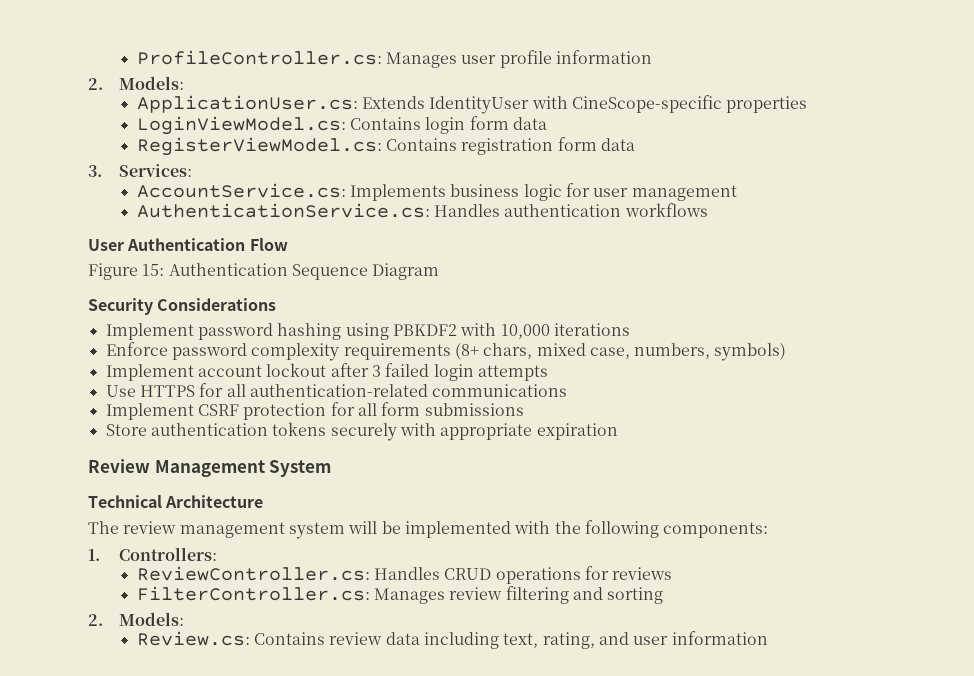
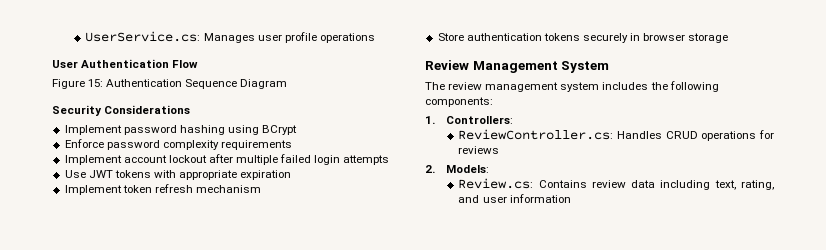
[136,50,382,65] ProfileController.cs: -> [85,31,201,42] UserService.cs:
[556,50,653,64] [88,76,185,90] [136,95,808,114] [136,116,548,135] [136,137,636,156] [88,164,193,177] [136,183,737,201] [136,203,708,218] information // 2. Models: // ApplicationUser.cs: Extends IdentityUser with CineScope-specific properties // LoginViewModel.cs: Contains login form data // RegisterViewModel.cs: Contains registration form data // 3. Services: // AccountService.cs: Implements business logic for user management // AuthenticationService.cs: Handles authentication workflows -> [319,33,375,43] operations
[392,323,630,339] PBKDF2 with 10,000 iterations -> [262,125,298,135] BCrypt
[454,343,787,361] (8+ chars, mixed case, numbers, symbols) -> (292, 145) none
[371,365,381,377] 3 -> [236,155,279,165] multiple
[139,383,568,397] [105,402,524,420] HTTPS for all authentication-related communications // Implement CSRF protection for all form submissions -> [88,170,292,180] [64,184,261,195] JWT tokens with appropriate expiration // Implement token refresh mechanism
[399,423,618,440] with appropriate expiration -> [630,33,729,43] in browser storage
[88,495,264,508] // Technical Architecture -> (610, 67) none
[348,521,551,538] will be implemented with -> [602,82,649,90] includes
[136,586,664,604] // FilterController.cs: Manages review filtering and sorting -> (500, 150) none

